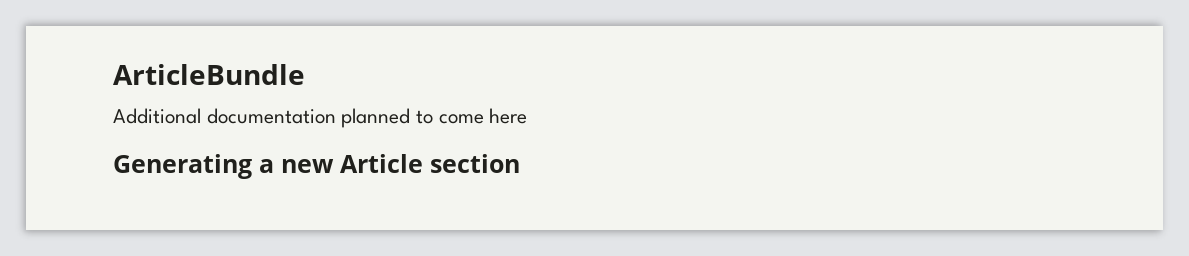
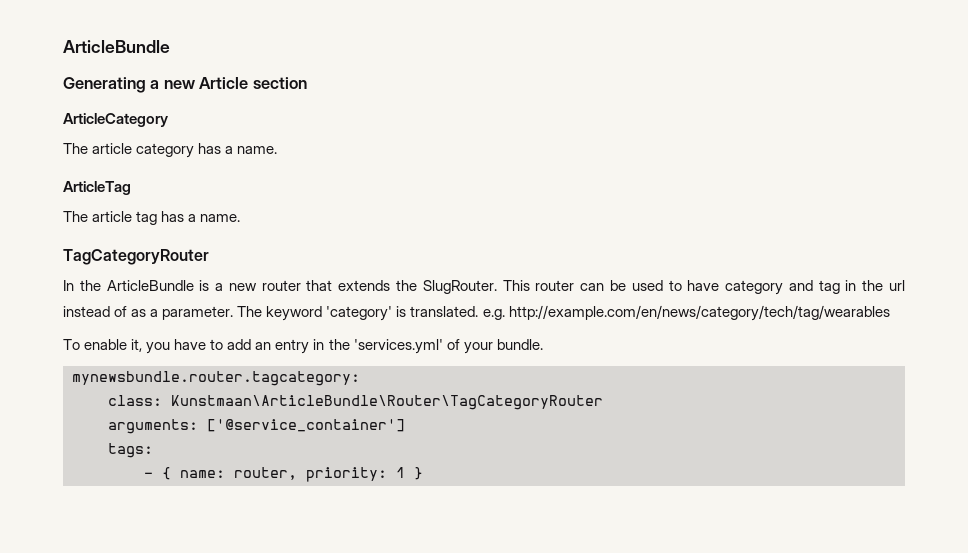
[113,64,305,85] [113,108,528,128] ArticleBundle // Additional documentation planned to come here -> [63,40,170,53] ArticleBundle
(520, 163) none -> [63,113,168,127] [63,143,278,158] [63,181,131,195] [63,211,241,225] [63,249,209,265] [63,280,905,295] [63,305,890,321] [63,339,543,354] [72,371,360,386] [108,395,603,410] [108,419,405,434] [108,443,153,458] [144,467,423,482] // ArticleCategory // The article category has a name. // ArticleTag // The article tag has a name. // TagCategoryRouter // In the ArticleBundle is a new router that extends the SlugRouter. This router can be used to have category and tag in the url instead of as a parameter. The keyword 'category' is translated. e.g. http://example.com/en/news/category/tech/tag/wearables // To enable it, you have to add an entry in the 'services.yml' of your bundle. // mynewsbundle.router.tagcategory: // class: Kunstmaan\ArticleBundle\Router\TagCategoryRouter // arguments: ['@service_container'] // tags: // - { name: router, priority: 1 }

